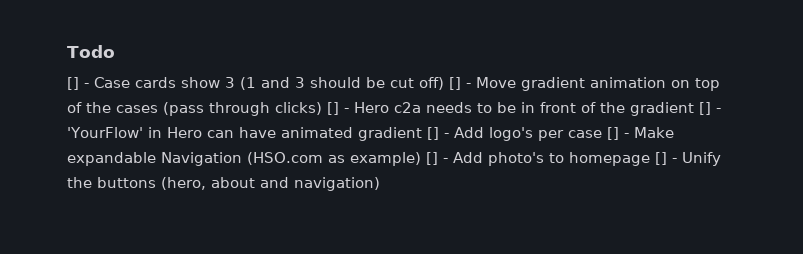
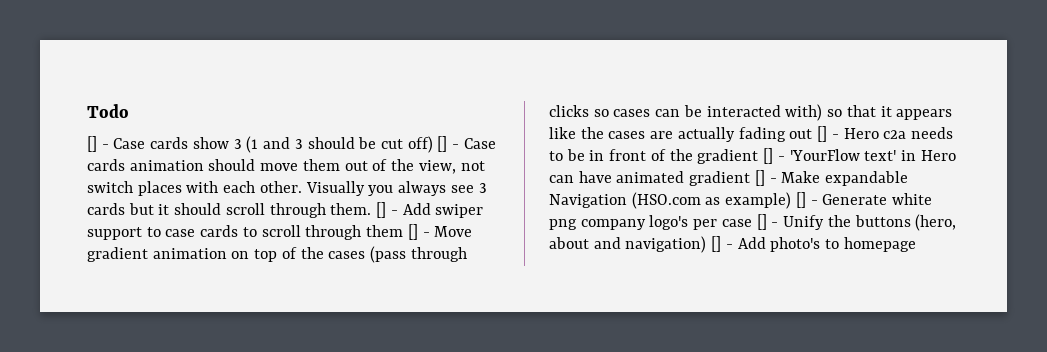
(471, 85) none -> [463,138,496,149] [87,159,485,174] [87,181,487,196] [87,202,484,218] [87,224,430,240] Case cards animation should move them out of the view, not switch places with each other. Visually you always see 3 cards but it should scroll through them. [] - Add swiper support to case cards to scroll through them [] -
[275,102,322,115] clicks) -> [549,104,953,121] [549,127,813,142] clicks so cases can be interacted with) so that it appears like the cases are actually fading out
[67,127,143,138] 'YourFlow' -> [789,149,897,161] 'YourFlow text'
[453,127,629,141] Add logo's per case [] - -> (777, 180) none
[453,152,650,166] Add photo's to homepage -> [822,193,933,205] [549,215,752,230] Generate white png company logo's per case
(380, 184) none -> [711,236,916,252] [] - Add photo's to homepage

